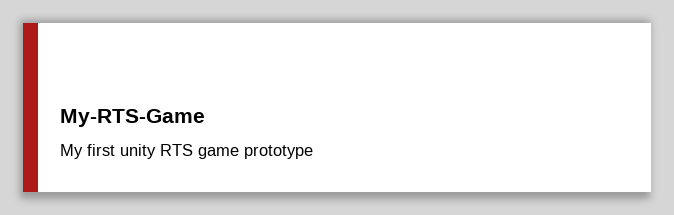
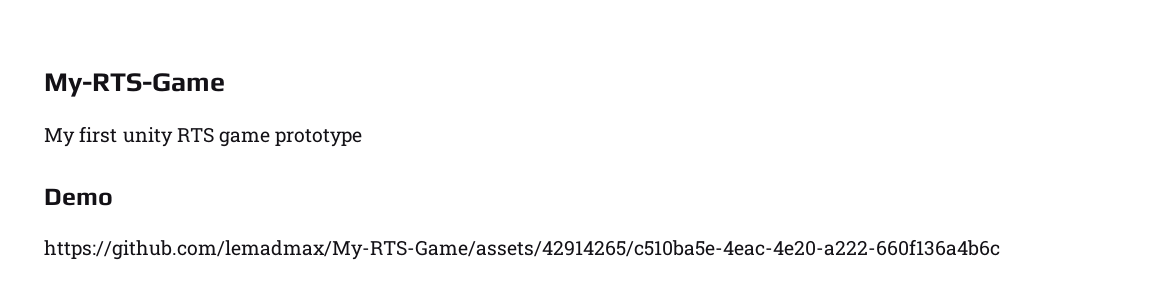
(313, 152) none -> [44,188,113,206] [44,239,1000,260] // Demo // https://github.com/lemadmax/My-RTS-Game/assets/42914265/c510ba5e-4eac-4e20-a222-660f136a4b6c

